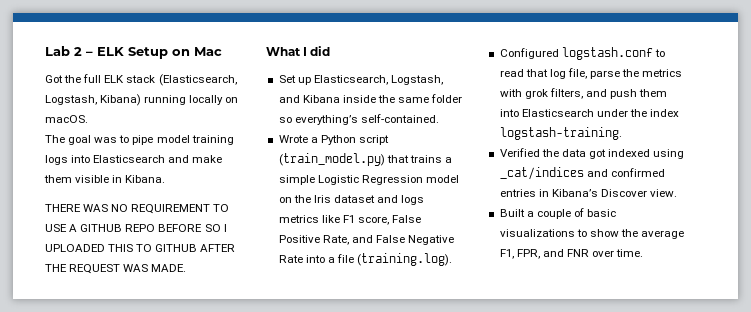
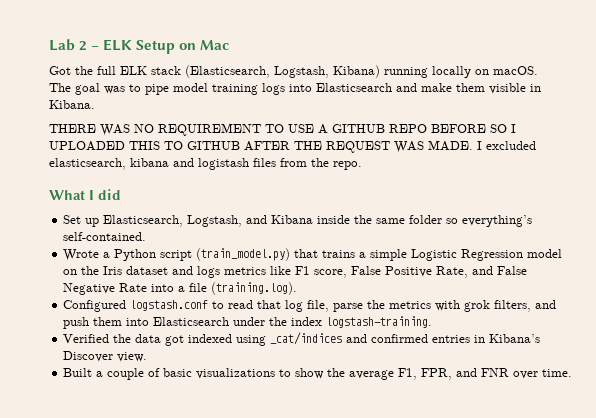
(187, 268) none -> [477,141,536,150] [49,158,362,170] I excluded elasticsearch, kibana and logistash files from the repo.

